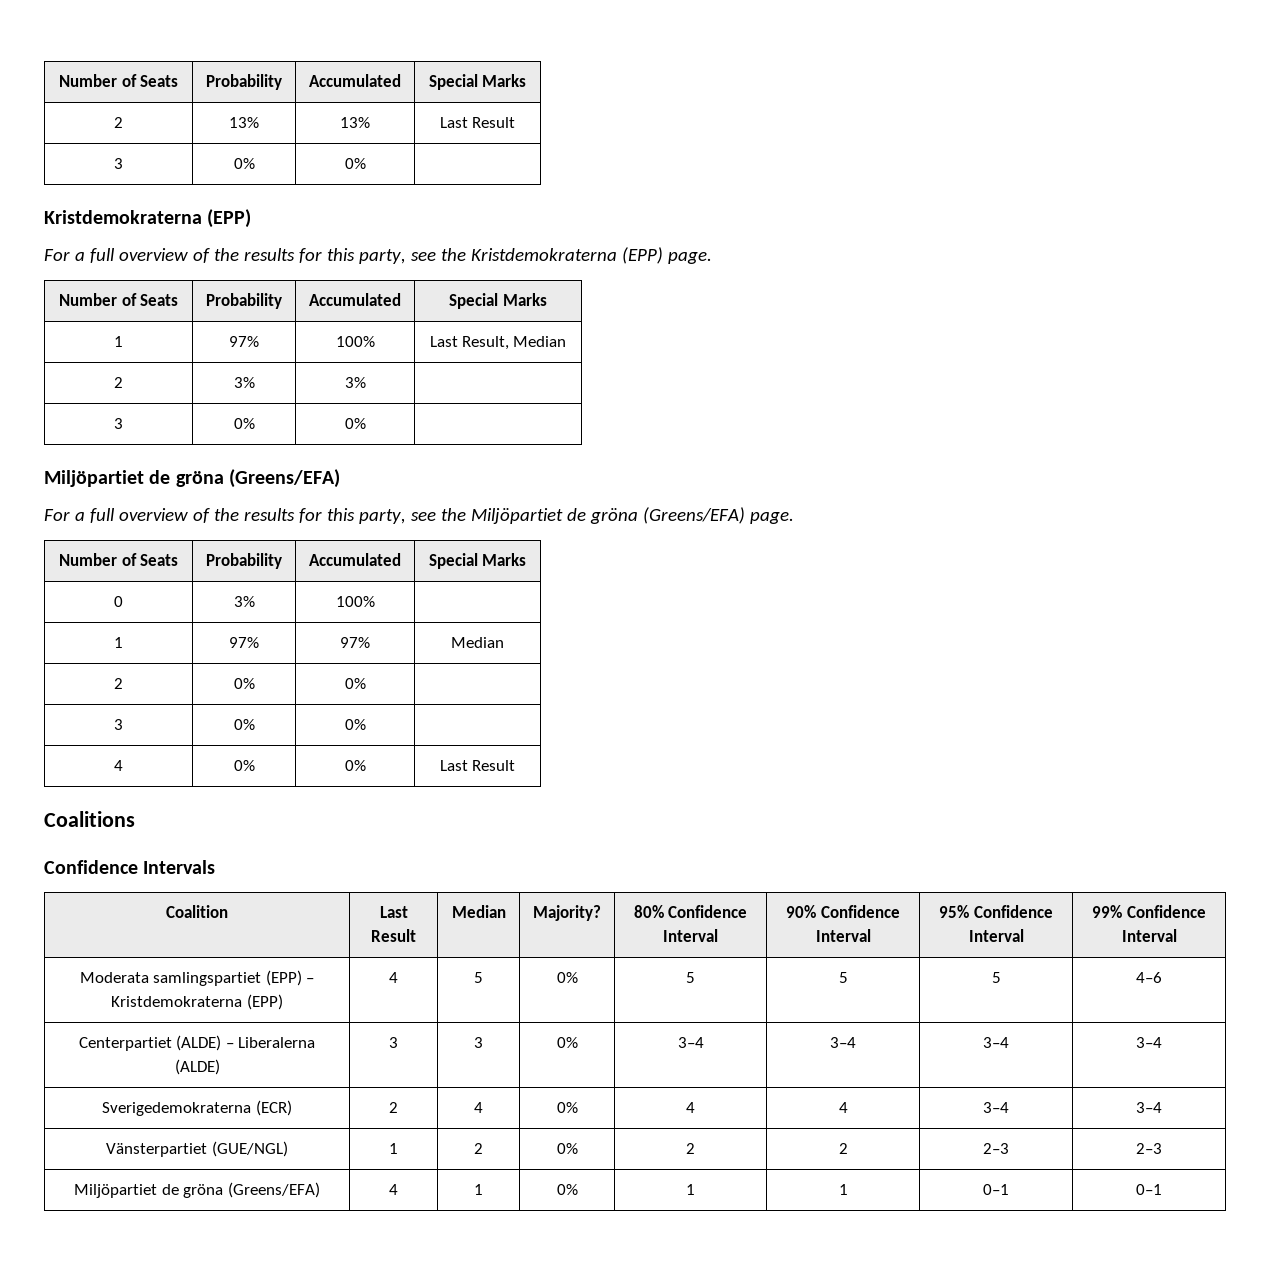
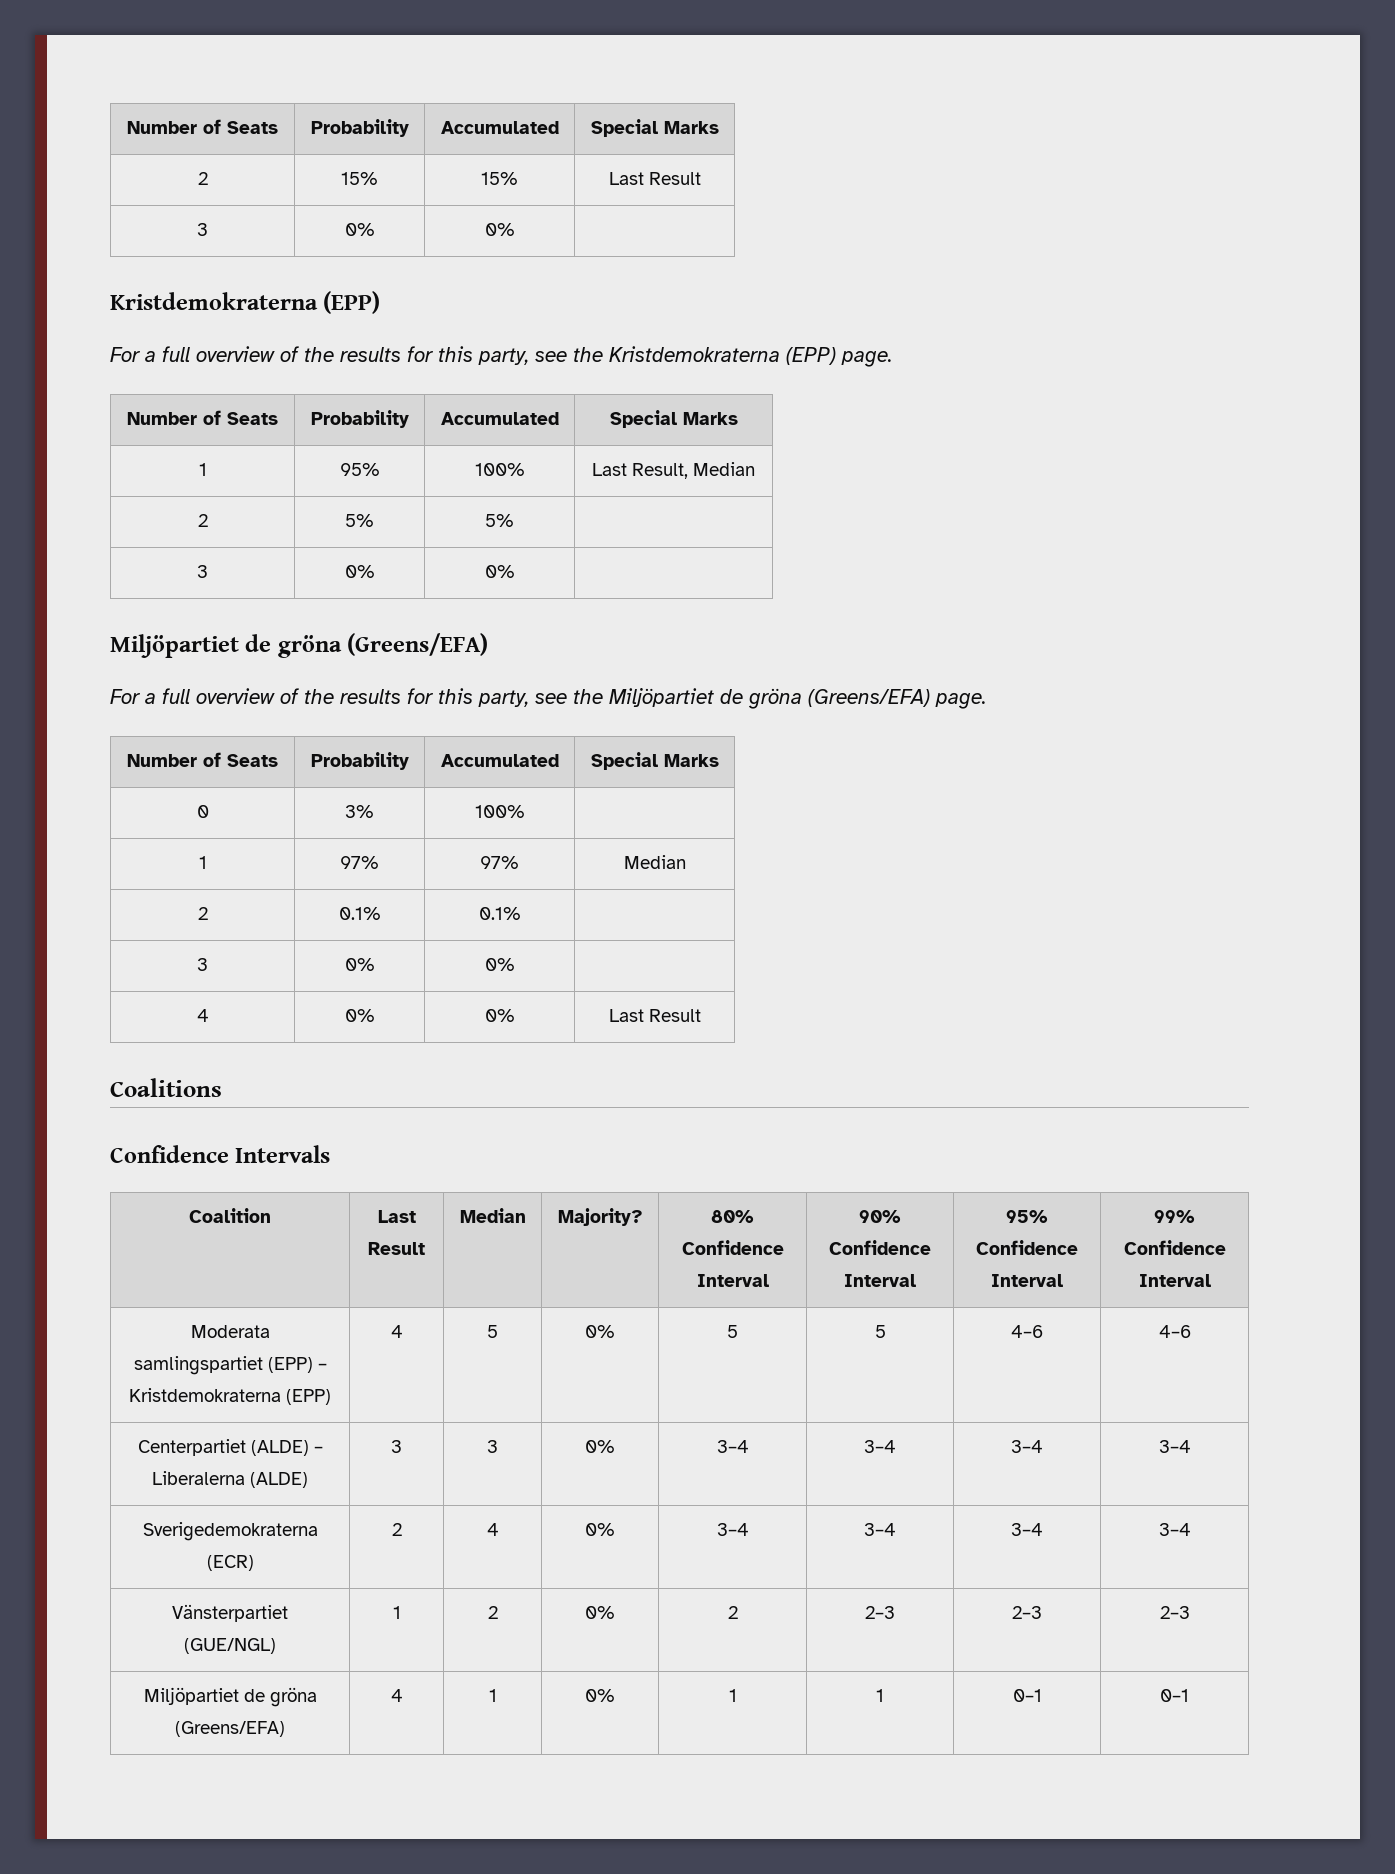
[229,117,259,128] [340,117,370,128] 13% | 13% -> [341,172,378,185] [481,172,518,185] 15% | 15%
[229,336,259,347] 97% -> [339,463,380,476] 95%
[233,377,255,388] [344,377,366,388] 3% | 3% -> [345,514,374,527] [485,514,514,527] 5% | 5%
[233,678,255,689] [344,678,366,689] 0% | 0% -> [338,907,381,920] [478,907,521,920] 0.1% | 0.1%
[991,972,1001,983] 5 -> [1011,1325,1043,1338] 4–6
[686,1102,695,1113] [838,1102,848,1113] 4 | 4 -> [716,1523,749,1536] [864,1523,896,1536] 3–4 | 3–4
[838,1143,848,1154] 2 -> [865,1606,895,1619] 2–3

